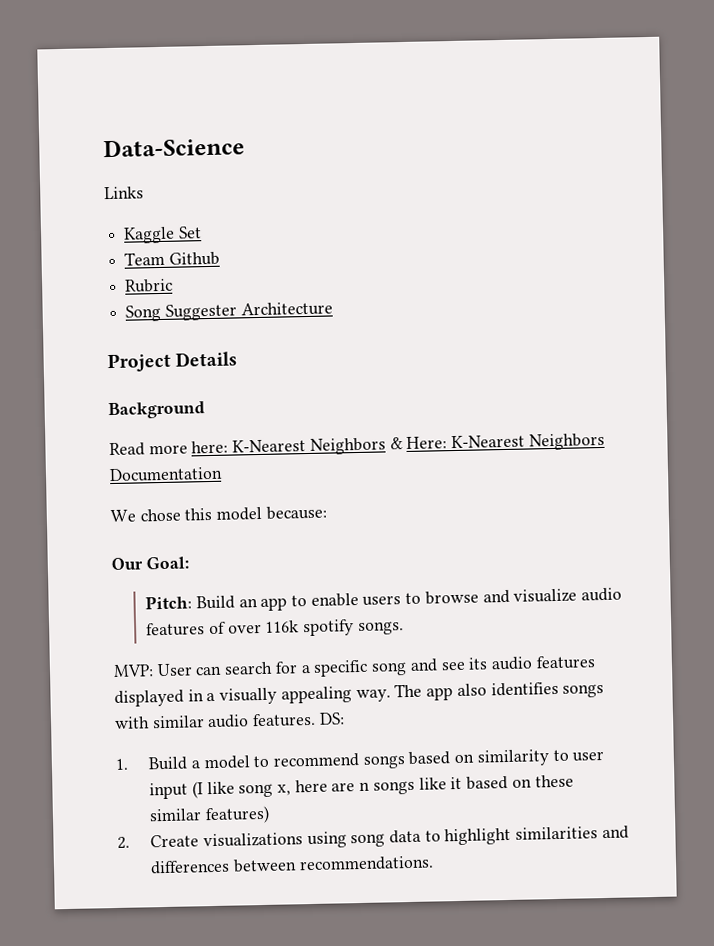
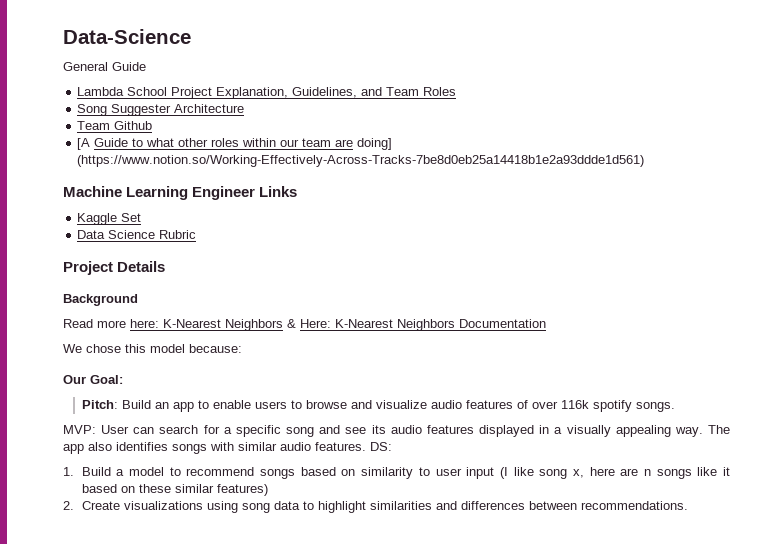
(245, 147) none -> [63,62,146,71] [77,87,457,99] [77,104,245,116] [77,121,153,130] [77,138,393,150] [77,155,645,167] [63,186,256,200] General Guide // Lambda School Project Explanation, Guidelines, and Team Roles // Song Suggester Architecture // Team Github // [A Guide to what other roles within our team are doing] (https://www.notion.so/Working-Effectively-Across-Tracks-7be8d0eb25a14418b1e2a93ddde1d561) // Machine Learning Engineer
[124,251,220,266] Team Github // -> [77,230,156,239] Data Science
[125,301,333,322] // Song Suggester Architecture -> (197, 234) none

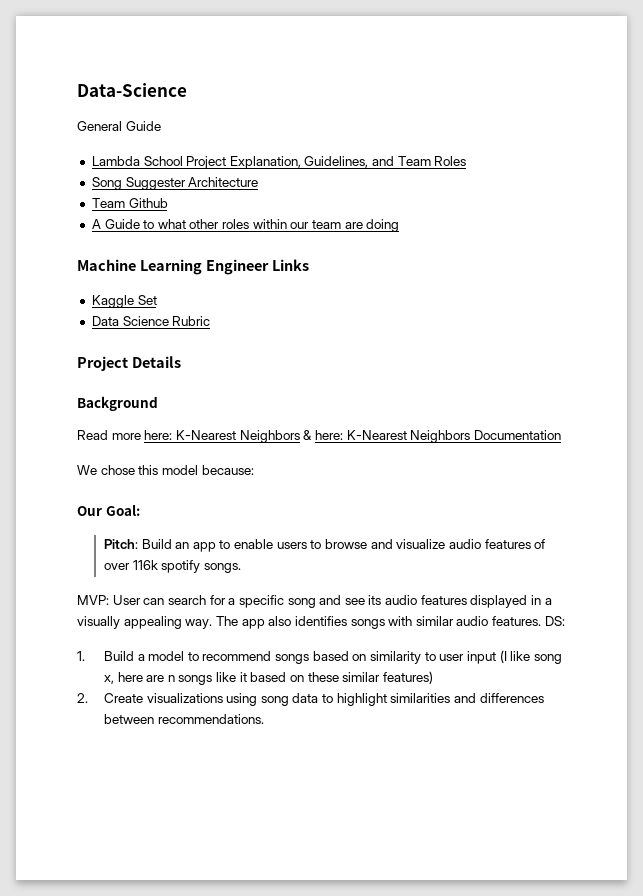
[77,138,91,150] [A -> [91,219,101,229] A
[357,138,393,150] [77,155,645,167] doing] (https://www.notion.so/Working-Effectively-Across-Tracks-7be8d0eb25a14418b1e2a93ddde1d561) -> [366,219,400,232] doing
[300,319,331,328] Here: -> [314,430,343,440] here:

